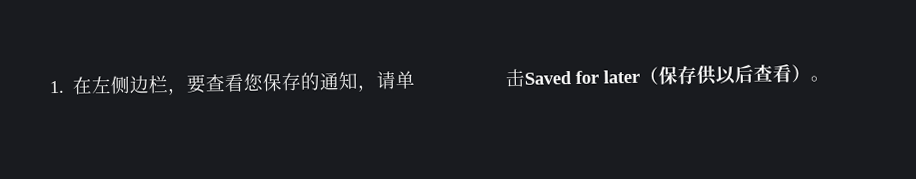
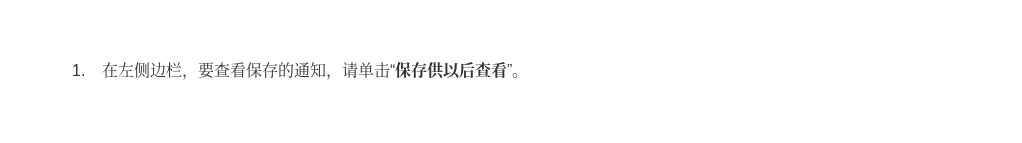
[243,73,265,92] 您 -> (246, 70) none
[524,66,660,85] Saved for later（ -> [389,64,395,76] “
[791,63,812,83] ） -> [506,64,512,76] ”

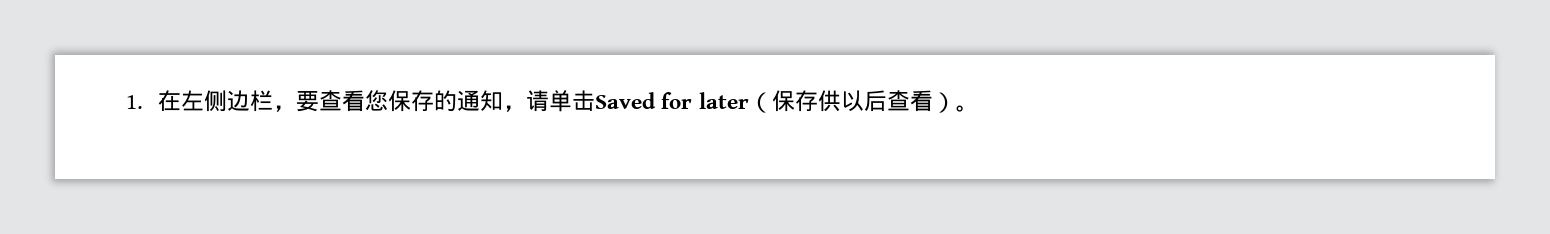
(246, 70) none -> [365,90,389,111] 您
[389,64,395,76] “ -> [595,92,772,113] Saved for later（
[506,64,512,76] ” -> [932,92,956,113] ）

